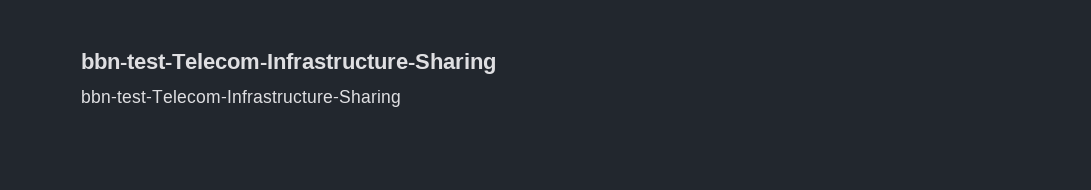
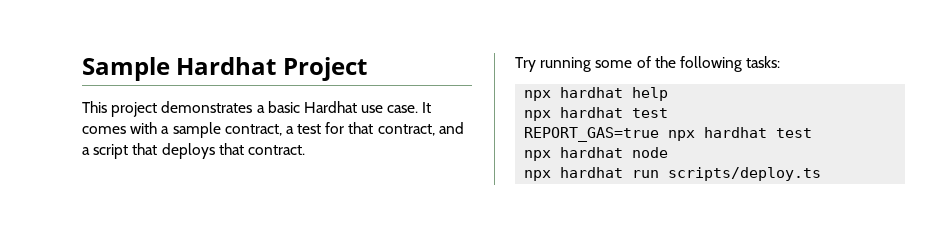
[81,53,496,74] [81,90,401,107] bbn-test-Telecom-Infrastructure-Sharing // bbn-test-Telecom-Infrastructure-Sharing -> [82,57,367,81] [82,101,432,117] [82,122,464,138] [82,143,305,159] [515,56,781,72] [524,87,669,101] [524,107,669,121] [524,127,813,142] [524,147,669,161] [524,167,822,181] Sample Hardhat Project // This project demonstrates a basic Hardhat use case. It comes with a sample contract, a test for that contract, and a script that deploys that contract. // Try running some of the following tasks: // npx hardhat help // npx hardhat test // REPORT_GAS=true npx hardhat test // npx hardhat node // npx hardhat run scripts/deploy.ts

